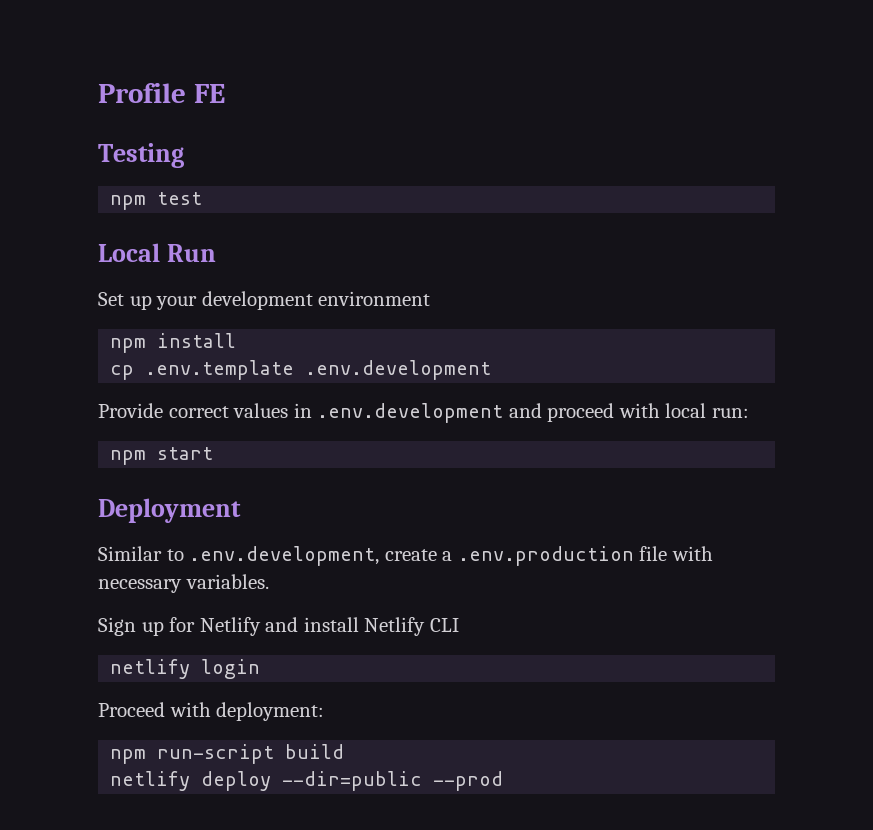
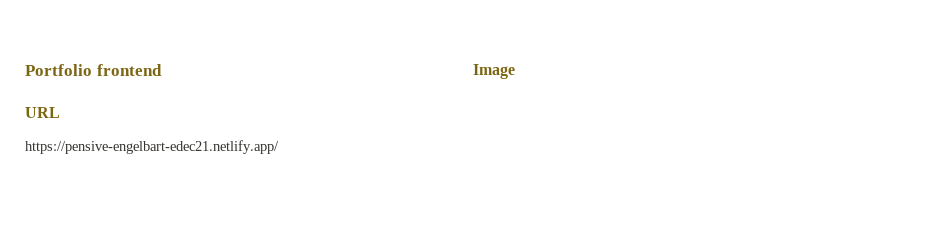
[98,83,225,103] [98,143,184,168] [110,192,203,210] [98,243,216,262] [98,291,431,310] [110,333,237,353] [110,360,492,380] [98,403,749,423] [110,447,214,465] [98,498,241,523] [98,546,713,566] [98,574,269,593] [98,617,459,636] [110,659,261,679] [98,702,325,721] [110,744,345,764] [110,771,504,791] Profile FE // Testing // npm test // Local Run // Set up your development environment // npm install // cp .env.template .env.development // Provide correct values in .env.development and proceed with local run: // npm start // Deployment // Similar to .env.development, create a .env.production file with necessary variables. // Sign up for Netlify and install Netlify CLI // netlify login // Proceed with deployment: // npm run-script build // netlify deploy --dir=public --prod -> [25,64,162,76] [25,107,60,118] [25,140,279,154] [473,64,515,79] Portfolio frontend // URL // https://pensive-engelbart-edec21.netlify.app/ // Image

